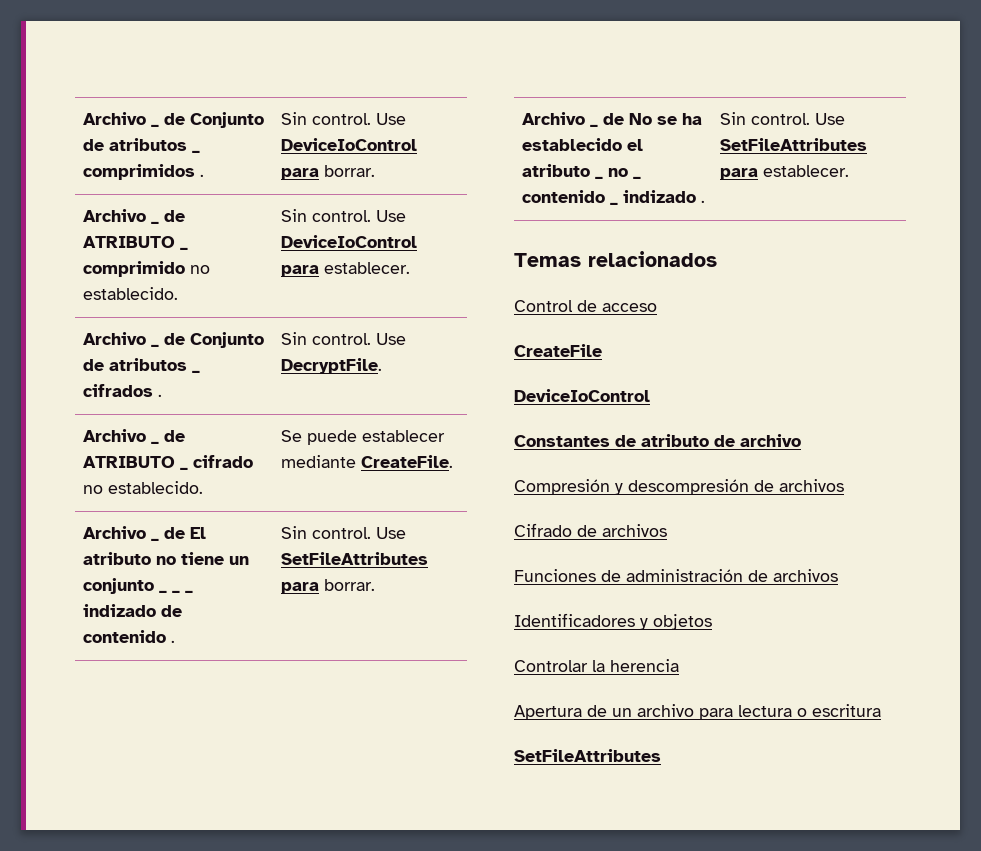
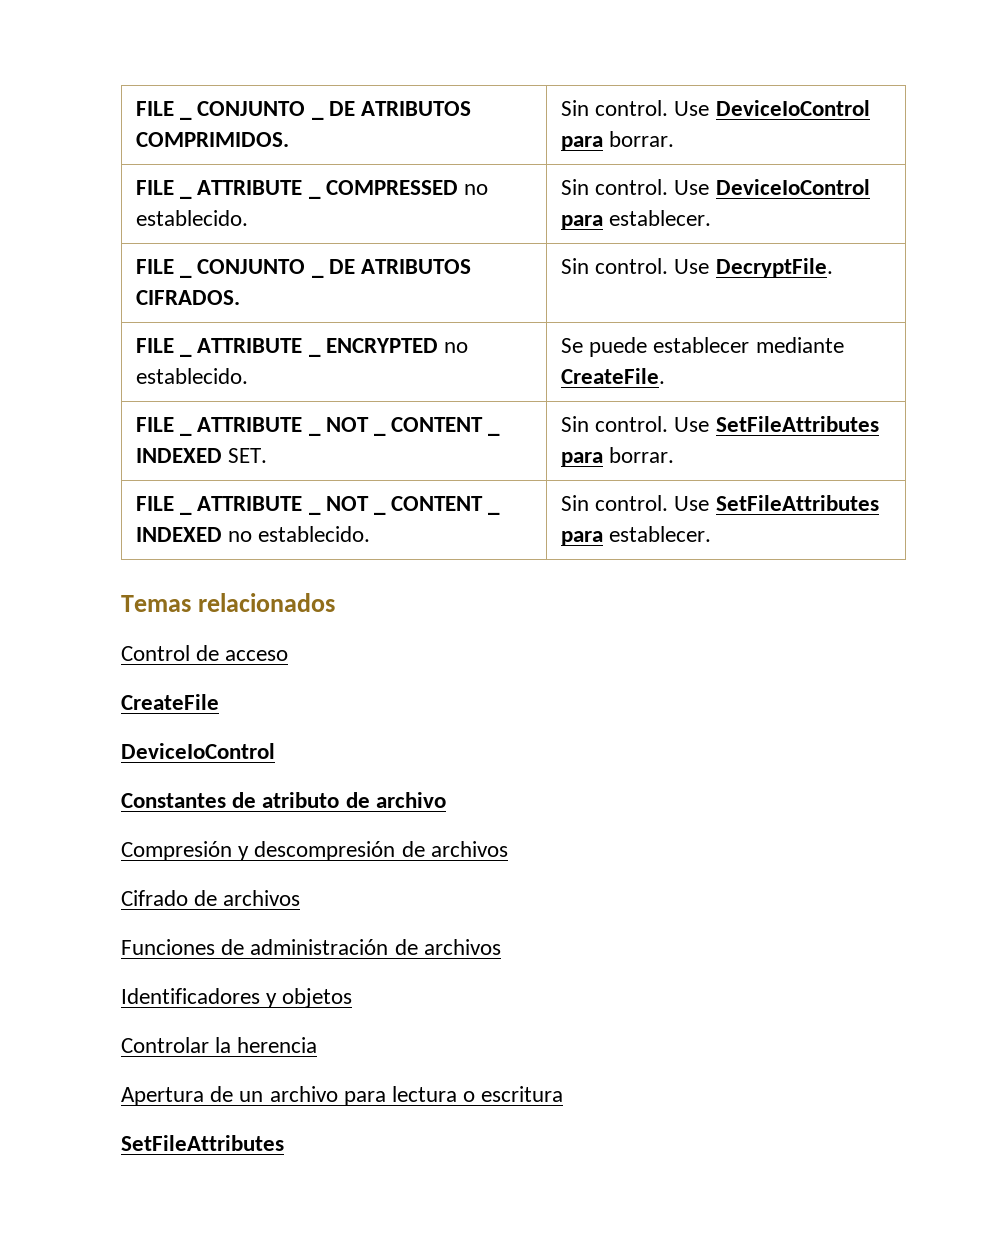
[82,112,264,128] [82,138,200,153] [82,164,204,180] Archivo _ de Conjunto de atributos _ comprimidos . -> [135,101,174,116] [180,116,193,120] [197,101,306,116] [311,116,324,120] [328,101,471,116] [135,132,289,147] FILE _ CONJUNTO _ DE ATRIBUTOS COMPRIMIDOS.
[82,209,185,224] [82,236,188,250] [82,261,185,277] Archivo _ de ATRIBUTO _ comprimido -> [135,180,174,195] [180,195,193,199] [197,180,303,195] [308,195,321,199] [325,180,458,195] FILE _ ATTRIBUTE _ COMPRESSED
[82,332,264,348] [82,358,200,373] [82,384,162,397] [280,332,406,345] [280,358,382,374] [82,429,185,444] [82,455,253,470] Archivo _ de Conjunto de atributos _ cifrados . | Sin control. Use DecryptFile. // Archivo _ de ATRIBUTO _ cifrado -> [135,259,174,274] [180,274,193,278] [197,259,306,274] [311,274,324,278] [328,259,471,274] [135,290,240,305] [560,258,833,278] [135,338,174,353] [180,353,193,357] [197,338,303,353] [308,353,321,357] [325,338,438,353] FILE _ CONJUNTO _ DE ATRIBUTOS CIFRADOS. | Sin control. Use DecryptFile. // FILE _ ATTRIBUTE _ ENCRYPTED
[82,526,206,541] [82,552,249,565] [82,578,193,594] [82,604,182,617] [82,630,175,643] Archivo _ de El atributo no tiene un conjunto _ _ _ indizado de contenido . -> [135,417,174,432] [180,432,193,436] [197,417,303,432] [308,432,321,436] [325,417,369,432] [373,432,386,436] [391,417,484,432] [488,432,501,436] [135,448,268,463] FILE _ ATTRIBUTE _ NOT _ CONTENT _ INDEXED SET.
[521,112,702,127] [521,138,643,151] [521,164,641,179] [521,190,705,205] Archivo _ de No se ha establecido el atributo _ no _ contenido _ indizado . -> [135,496,174,511] [180,511,193,515] [197,496,303,511] [308,511,321,515] [325,496,369,511] [373,511,386,515] [391,496,484,511] [488,511,501,515] [135,526,371,542] FILE _ ATTRIBUTE _ NOT _ CONTENT _ INDEXED no establecido.

